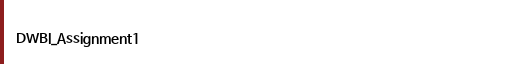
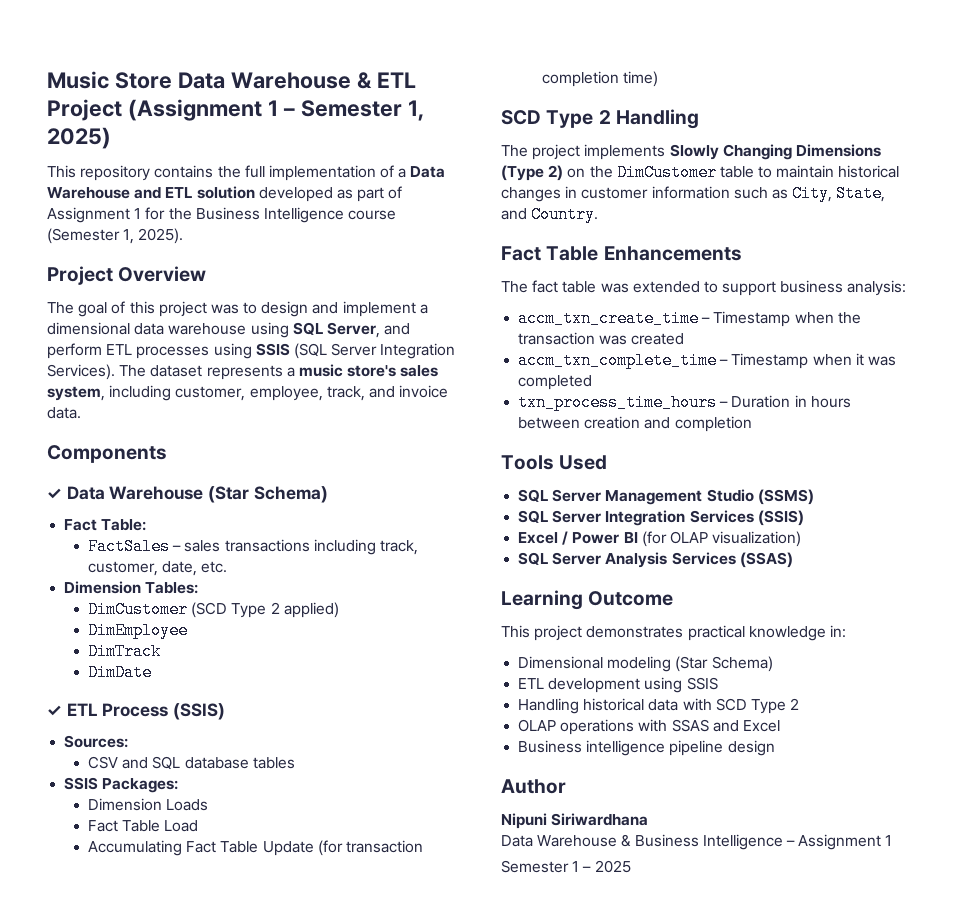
[16,32,140,47] DWBI_Assignment1 -> [47,71,416,89] [47,99,424,121] [47,127,111,149] [47,165,446,181] [47,186,403,202] [47,207,397,223] [47,228,184,244] [47,266,207,285] [47,301,428,317] [47,322,411,338] [47,343,456,359] [47,364,439,380] [47,385,449,401] [47,407,81,419] [47,445,167,463] [47,486,328,503] [64,519,147,531] [87,538,418,555] [87,561,228,576] [64,581,199,594] [87,601,339,618] [87,622,188,639] [87,643,161,660] [87,664,152,681] [47,703,226,720] [64,735,129,748] [87,756,295,770] [64,777,179,793] [87,798,209,811] [87,820,199,832] [87,840,423,856] [541,71,659,87] [501,109,699,129] [501,144,881,160] [501,164,900,181] [501,185,886,202] [501,206,599,223] [501,246,742,261] [501,280,907,296] [518,310,861,327] [518,332,685,345] [518,352,896,369] [518,375,593,390] [518,394,851,411] [518,416,752,432] [501,455,608,470] [518,489,814,505] [518,510,804,526] [518,531,802,547] [518,552,793,568] [501,590,674,610] [501,625,846,641] [518,656,773,672] [518,677,718,693] [518,698,800,714] [518,719,780,735] [518,740,775,756] [501,779,566,794] [501,813,649,829] [501,834,893,850] [501,860,631,873] Music Store Data Warehouse & ETL Project (Assignment 1 – Semester 1, 2025) // This repository contains the full implementation of a Data Warehouse and ETL solution developed as part of Assignment 1 for the Business Intelligence course (Semester 1, 2025). // Project Overview // The goal of this project was to design and implement a dimensional data warehouse using SQL Server, and perform ETL processes using SSIS (SQL Server Integration Services). The dataset represents a music store's sales system, including customer, employee, track, and invoice data. // Components // ✓ Data Warehouse (Star Schema) // Fact Table: // FactSales – sales transactions including track, customer, date, etc. // Dimension Tables: // DimCustomer (SCD Type 2 applied) // DimEmployee // DimTrack // DimDate // ✓ ETL Process (SSIS) // Sources: // CSV and SQL database tables // SSIS Packages: // Dimension Loads // Fact Table Load // Accumulating Fact Table Update (for transaction completion time) // SCD Type 2 Handling // The project implements Slowly Changing Dimensions (Type 2) on the DimCustomer table to maintain historical changes in customer information such as City, State, and Country. // Fact Table Enhancements // The fact table was extended to support business analysis: // accm_txn_create_time – Timestamp when the transaction was created // accm_txn_complete_time – Timestamp when it was completed // txn_process_time_hours – Duration in hours between creation and completion // Tools Used // SQL Server Management Studio (SSMS) // SQL Server Integration Services (SSIS) // Excel / Power BI (for OLAP visualization) // SQL Server Analysis Services (SSAS) // Learning Outcome // This project demonstrates practical knowledge in: // Dimensional modeling (Star Schema) // ETL development using SSIS // Handling historical data with SCD Type 2 // OLAP operations with SSAS and Excel // Business intelligence pipeline design // Author // Nipuni Siriwardhana // Data Warehouse & Business Intelligence – Assignment 1 // Semester 1 – 2025

